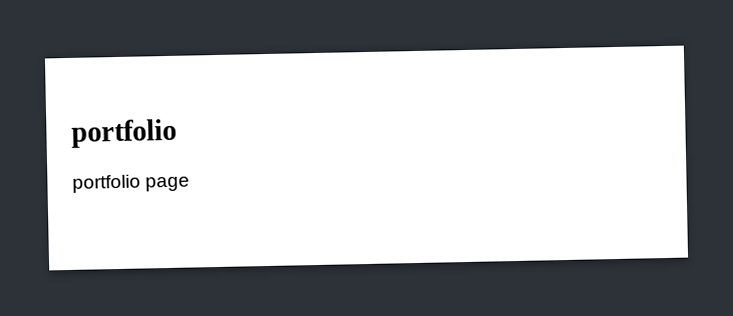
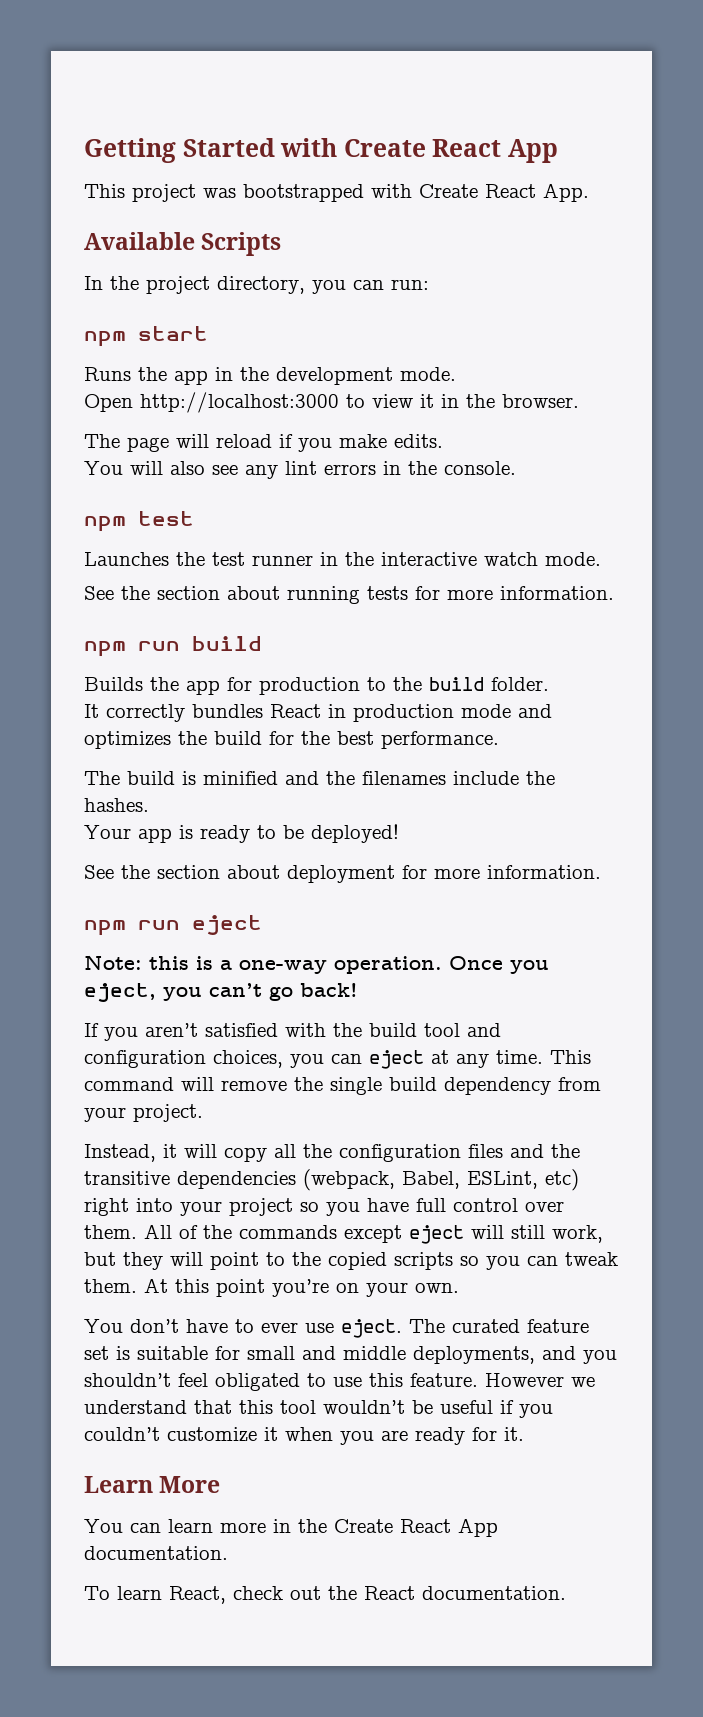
[71,118,177,148] [72,174,191,193] portfolio // portfolio page -> [84,138,559,163] [84,183,589,202] [84,232,282,256] [84,276,429,294] [84,326,208,347] [84,367,456,385] [84,392,579,413] [84,434,443,452] [84,461,516,479] [84,511,194,532] [84,552,601,566] [84,586,614,604] [84,636,262,657] [84,677,549,695] [84,704,552,722] [84,731,499,749] [84,771,555,785] [84,798,149,812] [84,824,399,843] [84,865,601,883] [84,915,262,936] [84,955,549,974] [84,983,358,1002] [84,1023,501,1041] [84,1050,591,1069] [84,1077,601,1095] [84,1104,203,1122] [84,1144,580,1162] [84,1169,579,1191] [84,1198,564,1216] [84,1224,603,1244] [84,1252,618,1270] [84,1278,459,1297] [84,1319,589,1338] [84,1346,617,1364] [84,1373,595,1391] [84,1400,553,1418] [84,1427,524,1445] [84,1476,221,1493] [84,1518,498,1537] [84,1546,228,1560] [84,1586,566,1604] Getting Started with Create React App // This project was bootstrapped with Create React App. // Available Scripts // In the project directory, you can run: // npm start // Runs the app in the development mode. // Open http://localhost:3000 to view it in the browser. // The page will reload if you make edits. // You will also see any lint errors in the console. // npm test // Launches the test runner in the interactive watch mode. // See the section about running tests for more information. // npm run build // Builds the app for production to the build folder. // It correctly bundles React in production mode and optimizes the build for the best performance. // The build is minified and the filenames include the hashes. // Your app is ready to be deployed! // See the section about deployment for more information. // npm run eject // Note: this is a one-way operation. Once you eject, you can’t go back! // If you aren’t satisfied with the build tool and configuration choices, you can eject at any time. This command will remove the single build dependency from your project. // Instead, it will copy all the configuration files and the transitive dependencies (webpack, Babel, ESLint, etc) right into your project so you have full control over them. All of the commands except eject will still work, but they will point to the copied scripts so you can tweak them. At this point you’re on your own. // You don’t have to ever use eject. The curated feature set is suitable for small and middle deployments, and you shouldn’t feel obligated to use this feature. However we understand that this tool wouldn’t be useful if you couldn’t customize it when you are ready for it. // Learn More // You can learn more in the Create React App documentation. // To learn React, check out the React documentation.

